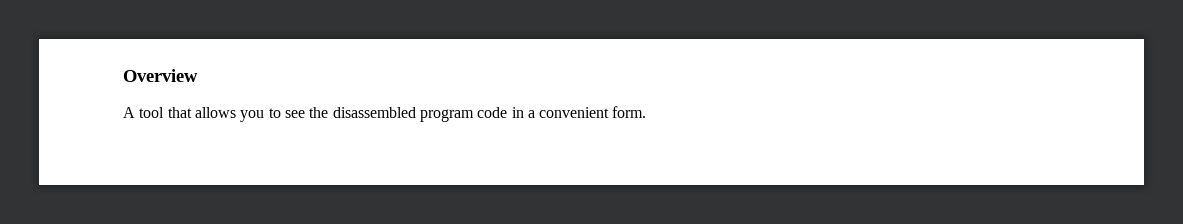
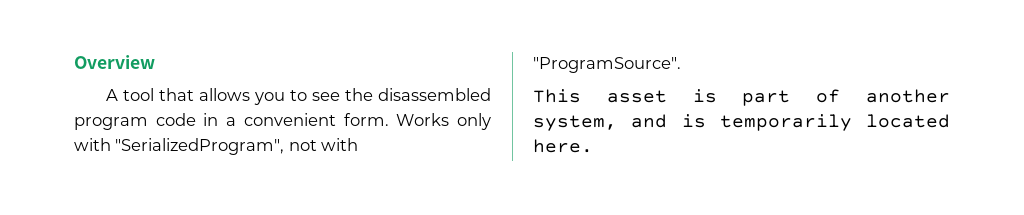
(647, 112) none -> [396,113,492,130] [74,138,359,155] [533,57,681,73] [533,89,950,106] [533,114,950,131] [533,139,593,153] Works only with "SerializedProgram", not with "ProgramSource". // This asset is part of another system, and is temporarily located here.

